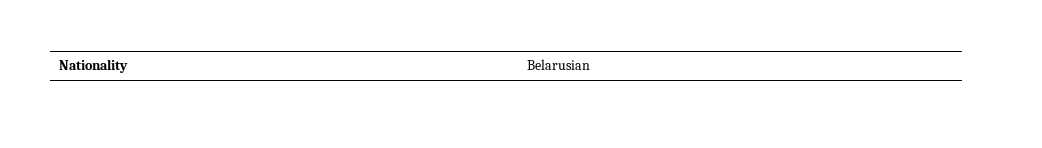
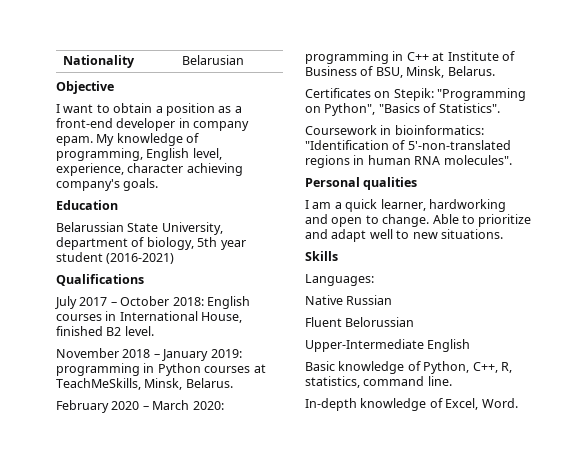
(591, 64) none -> [56,81,114,94] [56,103,242,116] [56,118,250,131] [56,133,200,146] [56,148,222,161] [56,163,243,176] [56,178,159,191] [56,200,118,210] [56,222,223,235] [56,237,246,250] [56,252,175,264] [56,274,144,286] [55,296,250,309] [56,311,243,323] [56,326,154,336] [56,348,242,361] [56,363,266,376] [56,378,233,390] [56,400,224,413] [305,51,515,64] [305,66,495,78] [305,88,527,101] [305,103,500,116] [305,125,484,135] [305,140,511,150] [305,155,512,168] [305,177,418,190] [305,199,506,212] [305,214,532,227] [305,229,503,242] [305,251,338,261] [305,274,374,286] [305,295,393,305] [305,317,415,327] [305,339,471,352] [305,361,512,374] [305,376,452,388] [305,398,518,411] // Objective // I want to obtain a position as a front-end developer in company epam. My knowledge of programming, English level, experience, character achieving company's goals. // Education // Belarussian State University, department of biology, 5th year student (2016-2021) // Qualifications // July 2017 – October 2018: English courses in International House, finished B2 level. // November 2018 – January 2019: programming in Python courses at TeachMeSkills, Minsk, Belarus. // February 2020 – March 2020: programming in C++ at Institute of Business of BSU, Minsk, Belarus. // Certificates on Stepik: "Programming on Python", "Basics of Statistics". // Coursework in bioinformatics: "Identification of 5'-non-translated regions in human RNA molecules". // Personal qualities // I am а quick learner, hardworking and open to change. Able to prioritize and adapt well to new situations. // Skills // Languages: // Native Russian // Fluent Belorussian // Upper-Intermediate English // Basic knowledge of Python, C++, R, statistics, command line. // In-depth knowledge of Excel, Word.

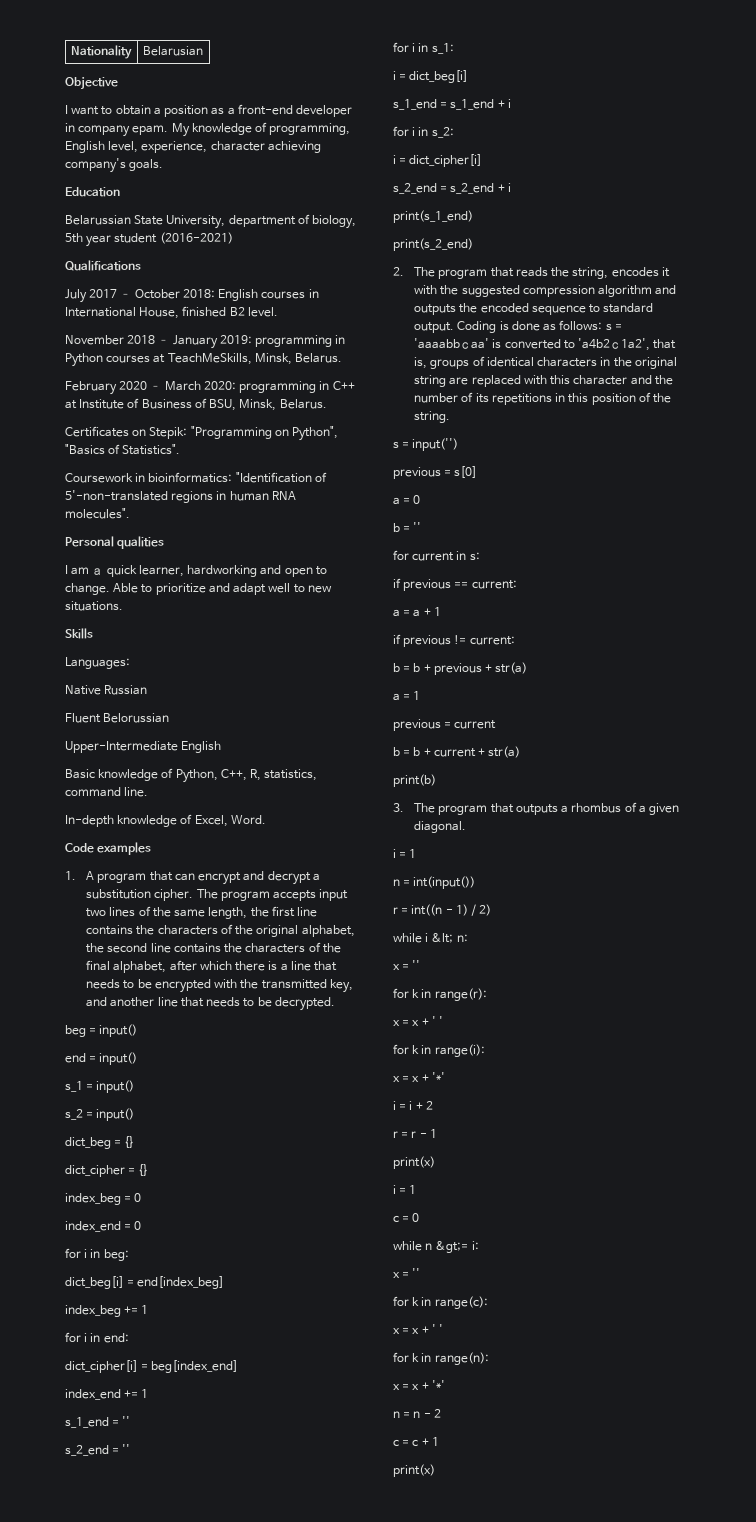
(518, 403) none -> [65,842,152,855] [65,871,320,885] [86,889,349,901] [86,906,318,919] [86,924,355,937] [86,942,341,953] [86,960,338,973] [86,979,353,993] [86,997,335,1011] [65,1024,138,1037] [65,1052,138,1065] [65,1080,135,1093] [65,1108,135,1121] [65,1136,135,1149] [65,1164,149,1177] [65,1193,142,1205] [65,1221,142,1232] [65,1248,129,1261] [65,1276,225,1289] [65,1305,149,1317] [65,1332,129,1343] [65,1360,239,1373] [65,1389,149,1400] [65,1416,131,1428] [65,1444,131,1456] [393,42,454,54] [393,70,469,83] [393,99,511,110] [393,126,454,138] [393,154,483,167] [393,183,511,194] [393,210,473,223] [393,238,473,251] [393,267,670,279] [414,285,677,297] [414,303,654,315] [414,320,622,333] [414,338,677,351] [414,356,677,369] [414,375,673,387] [414,392,672,405] [414,411,451,423] [393,438,459,451] [393,466,478,479] [393,495,421,505] [393,522,422,532] [393,550,480,561] [393,578,517,591] [393,607,441,617] [393,634,515,647] [393,662,528,675] [393,691,421,701] [393,719,497,731] [393,746,521,758] [393,774,436,787] [393,802,680,815] [414,821,467,833] [393,849,417,858] [393,876,476,889] [393,904,492,916] [393,933,468,943] [393,960,421,970] [393,988,487,1001] [393,1016,444,1026] [393,1044,485,1057] [393,1072,445,1082] [393,1101,433,1110] [393,1129,437,1138] [393,1156,435,1169] [393,1185,417,1194] [393,1213,420,1223] [393,1241,479,1253] [393,1268,421,1278] [393,1296,488,1309] [393,1324,444,1334] [393,1352,489,1365] [393,1380,445,1390] [393,1409,441,1418] [393,1437,439,1447] [393,1464,435,1477] // Code examples // 1. A program that can encrypt and decrypt a substitution cipher. The program accepts input two lines of the same length, the first line contains the characters of the original alphabet, the second line contains the characters of the final alphabet, after which there is a line that needs to be encrypted with the transmitted key, and another line that needs to be decrypted. // beg = input() // end = input() // s_1 = input() // s_2 = input() // dict_beg = {} // dict_cipher = {} // index_beg = 0 // index_end = 0 // for i in beg: // dict_beg[i] = end[index_beg] // index_beg += 1 // for i in end: // dict_cipher[i] = beg[index_end] // index_end += 1 // s_1_end = '' // s_2_end = '' // for i in s_1: // i = dict_beg[i] // s_1_end = s_1_end + i // for i in s_2: // i = dict_cipher[i] // s_2_end = s_2_end + i // print(s_1_end) // print(s_2_end) // 2. The program that reads the string, encodes it with the suggested compression algorithm and outputs the encoded sequence to standard output. Coding is done as follows: s = 'aaaabbсaa' is converted to 'a4b2с1a2', that is, groups of identical characters in the original string are replaced with this character and the number of its repetitions in this position of the string. // s = input('') // previous = s[0] // a = 0 // b = '' // for current in s: // if previous == current: // a = a + 1 // if previous != current: // b = b + previous + str(a) // a = 1 // previous = current // b = b + current + str(a) // print(b) // 3. The program that outputs a rhombus of a given diagonal. // i = 1 // n = int(input()) // r = int((n - 1) / 2) // while i &lt; n: // x = '' // for k in range(r): // x = x + ' ' // for k in range(i): // x = x + '*' // i = i + 2 // r = r - 1 // print(x) // i = 1 // c = 0 // while n &gt;= i: // x = '' // for k in range(c): // x = x + ' ' // for k in range(n): // x = x + '*' // n = n - 2 // c = c + 1 // print(x)

